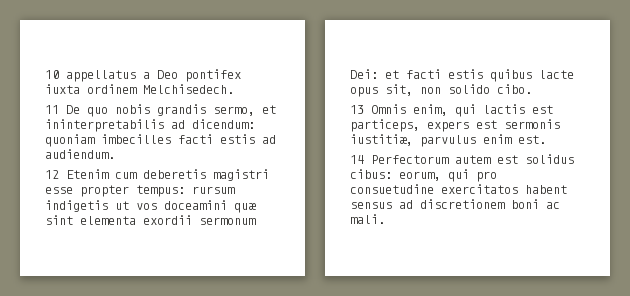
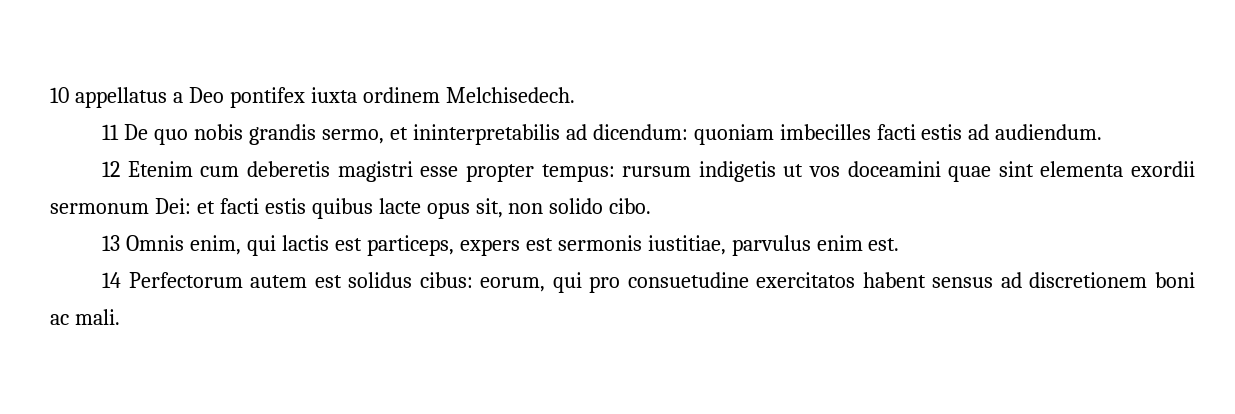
[234,203,256,213] quæ -> [948,166,992,182] quae
[350,134,413,146] iustitiæ, -> [647,235,726,255] iustitiae,

